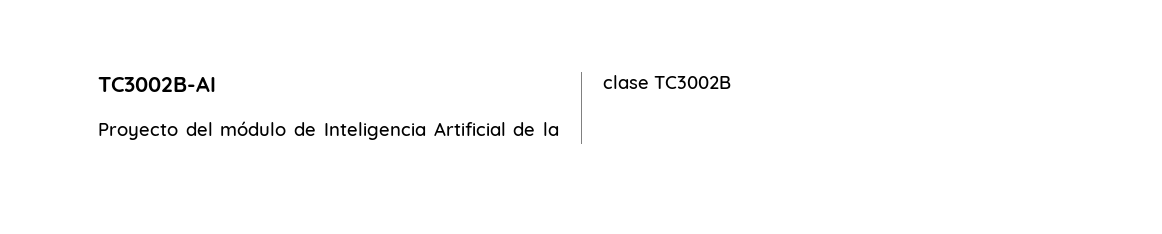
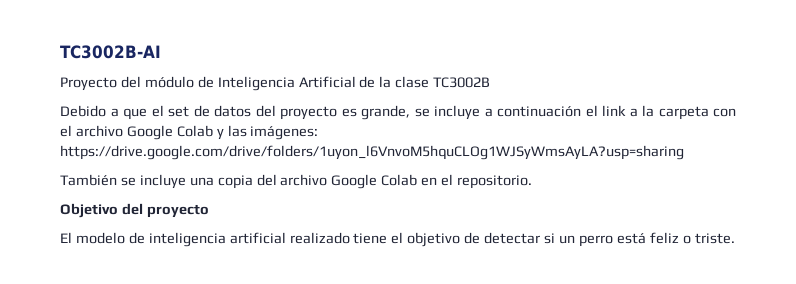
(731, 82) none -> [60,105,736,120] [60,125,319,140] [60,145,684,160] [60,174,533,189] [60,203,209,218] [60,232,735,247] // Debido a que el set de datos del proyecto es grande, se incluye a continuación el link a la carpeta con el archivo Google Colab y las imágenes: https://drive.google.com/drive/folders/1uyon_l6VnvoM5hquCLOg1WJSyWmsAyLA?usp=sharing // También se incluye una copia del archivo Google Colab en el repositorio. // Objetivo del proyecto // El modelo de inteligencia artificial realizado tiene el objetivo de detectar si un perro está feliz o triste.

